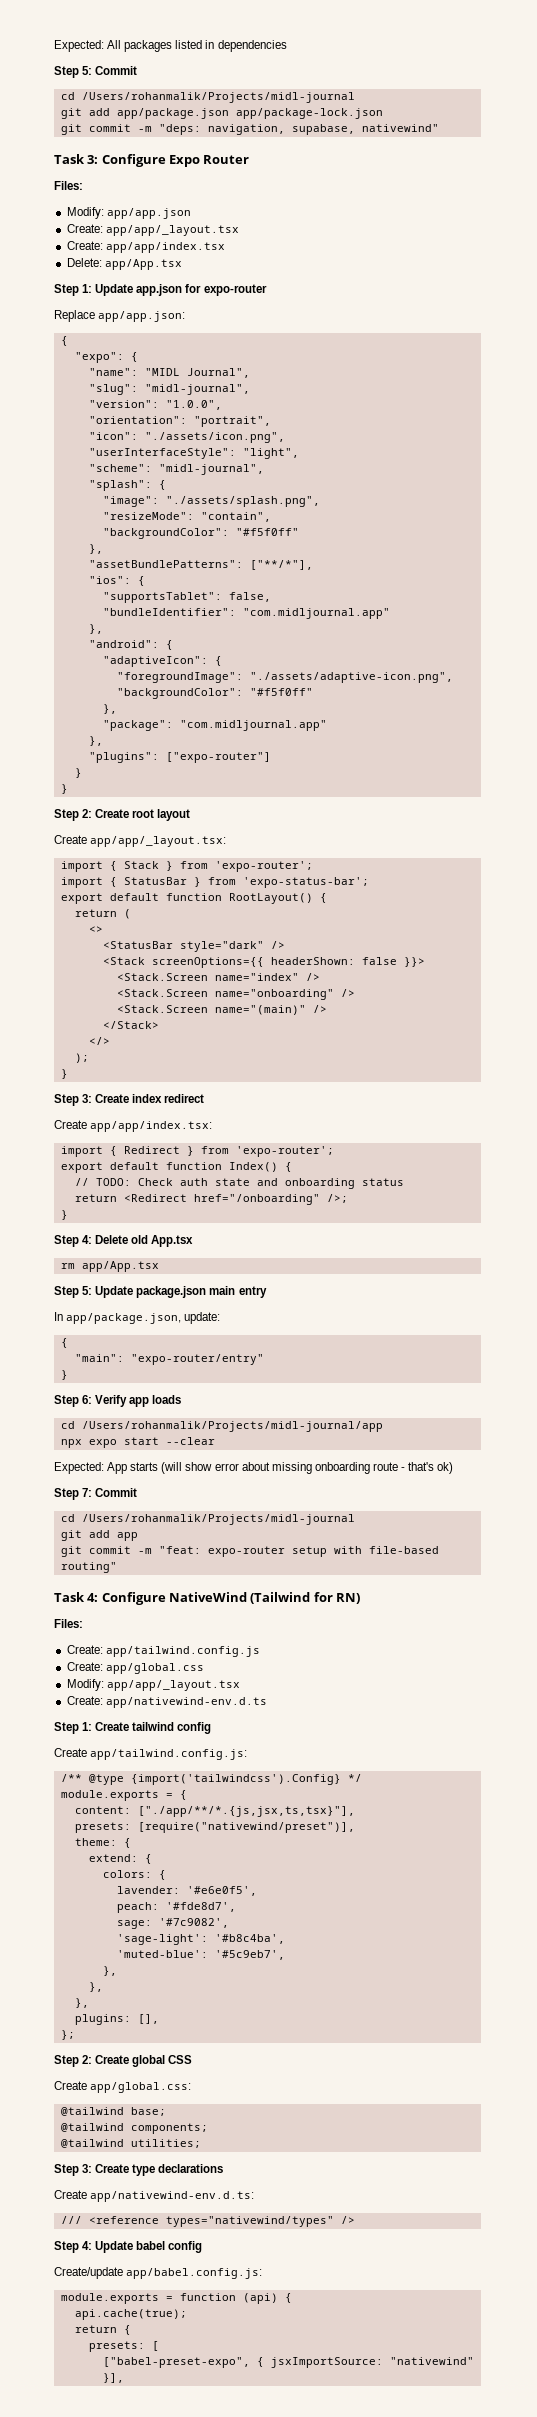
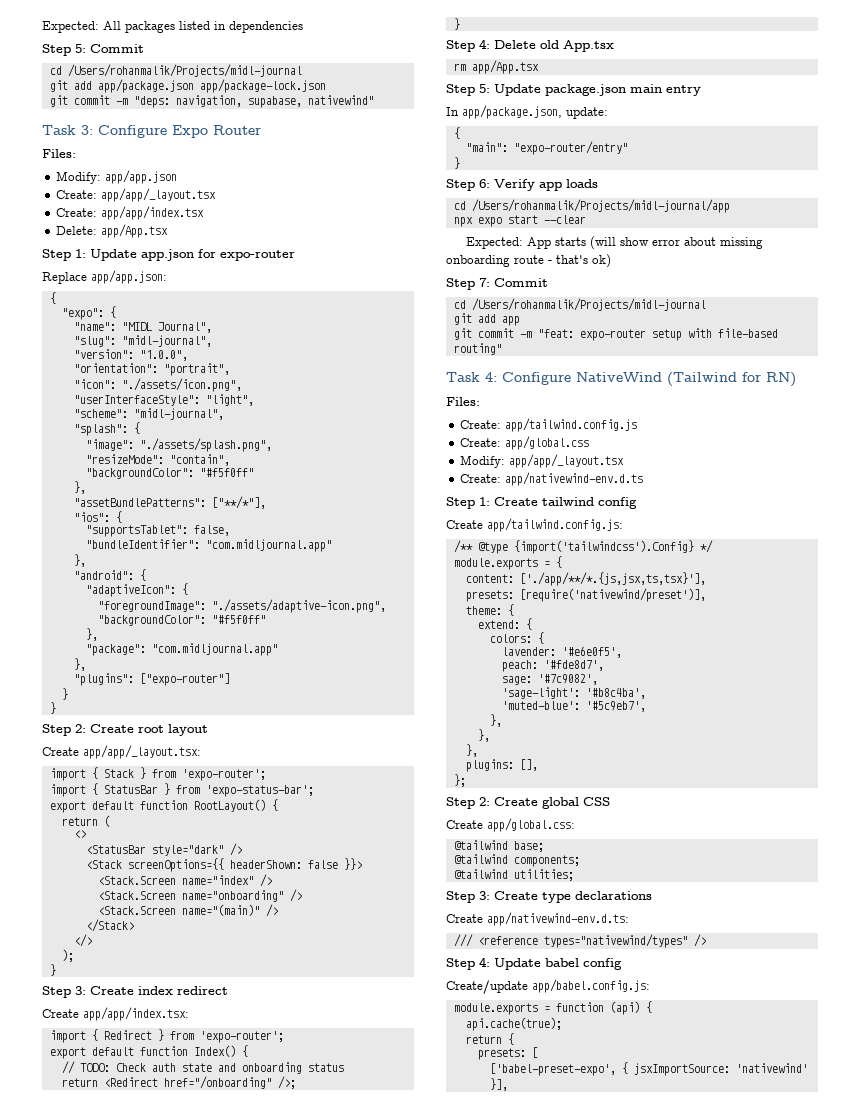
[137,1806,355,1817] [74,1822,355,1833] ["./app/**/*.{js,jsx,ts,tsx}"], // presets: [require("nativewind/preset")], -> [519,572,706,586] [465,588,706,602] ['./app/**/*.{js,jsx,ts,tsx}'], // presets: [require('nativewind/preset')],
[102,2357,250,2368] ["babel-preset-expo", -> [489,1063,616,1076] ['babel-preset-expo',
[389,2357,474,2365] "nativewind" -> [735,1063,808,1073] 'nativewind'

